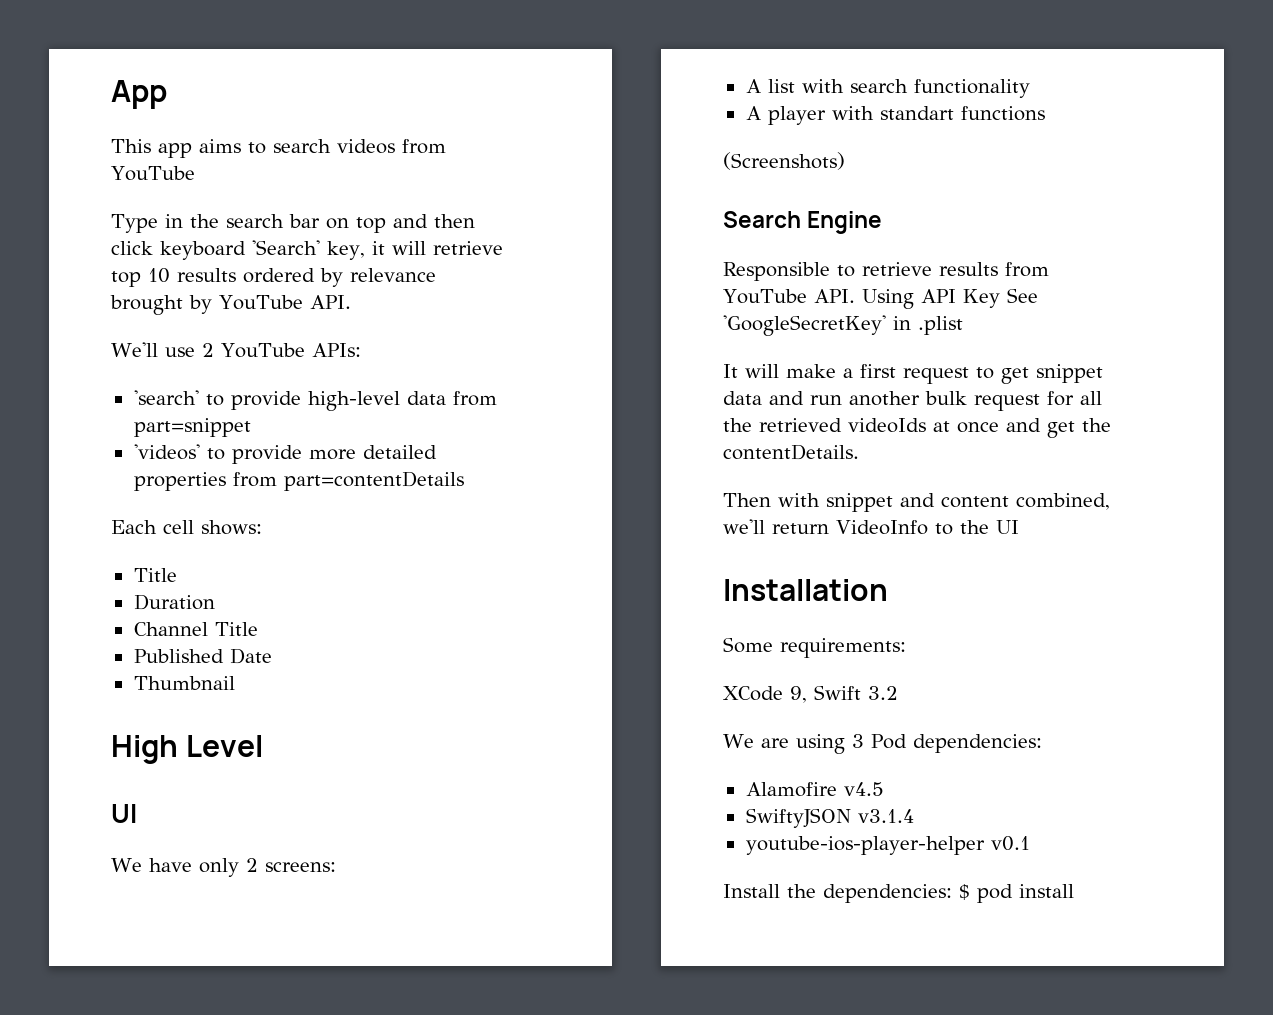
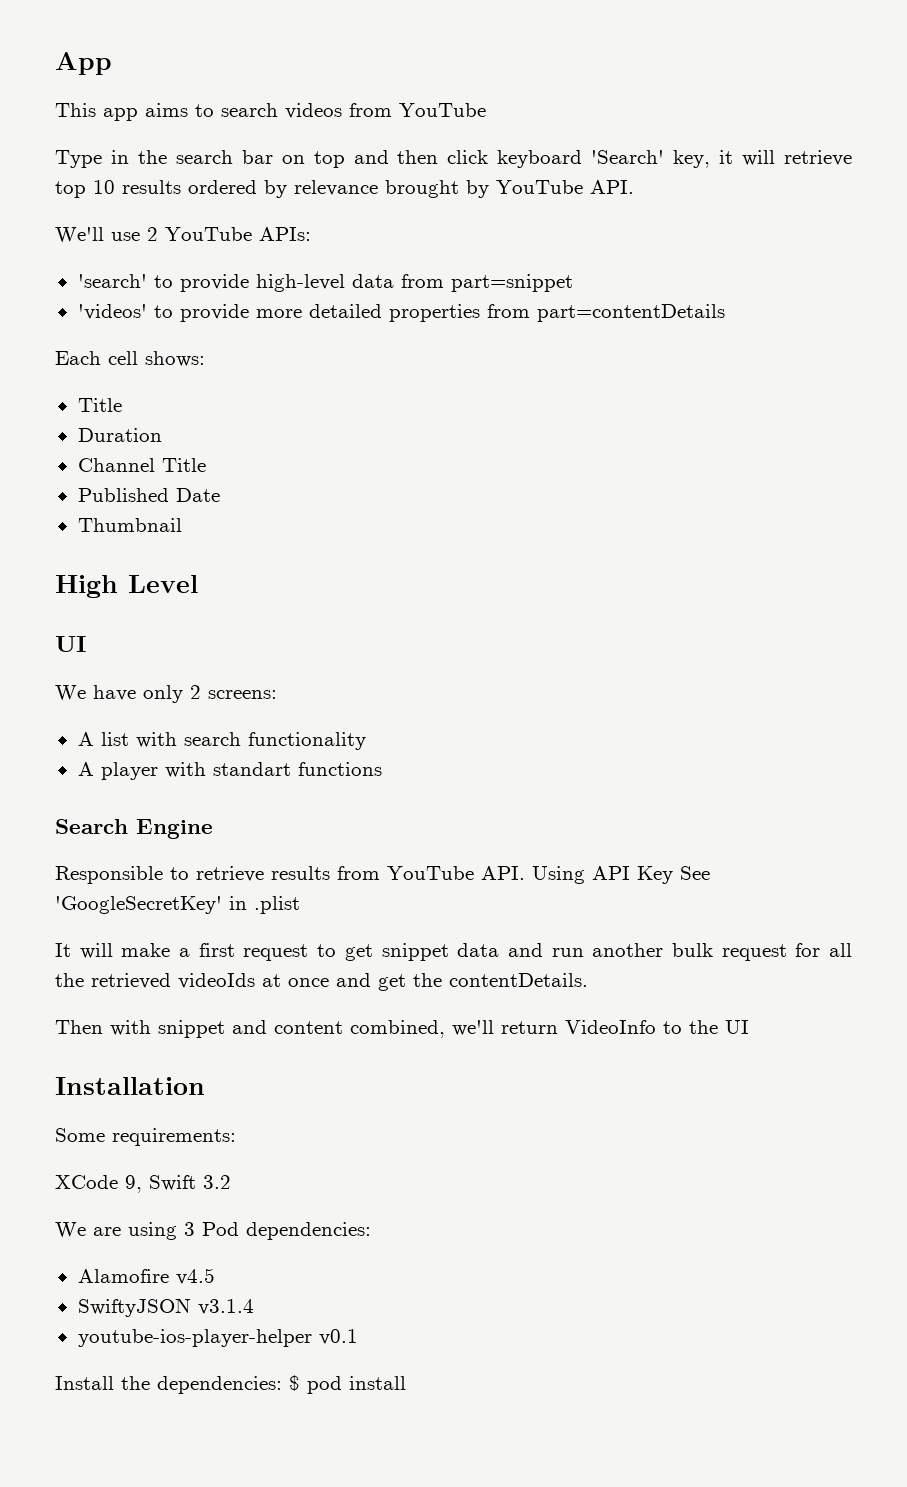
[723,152,845,170] // (Screenshots) -> (382, 769) none

